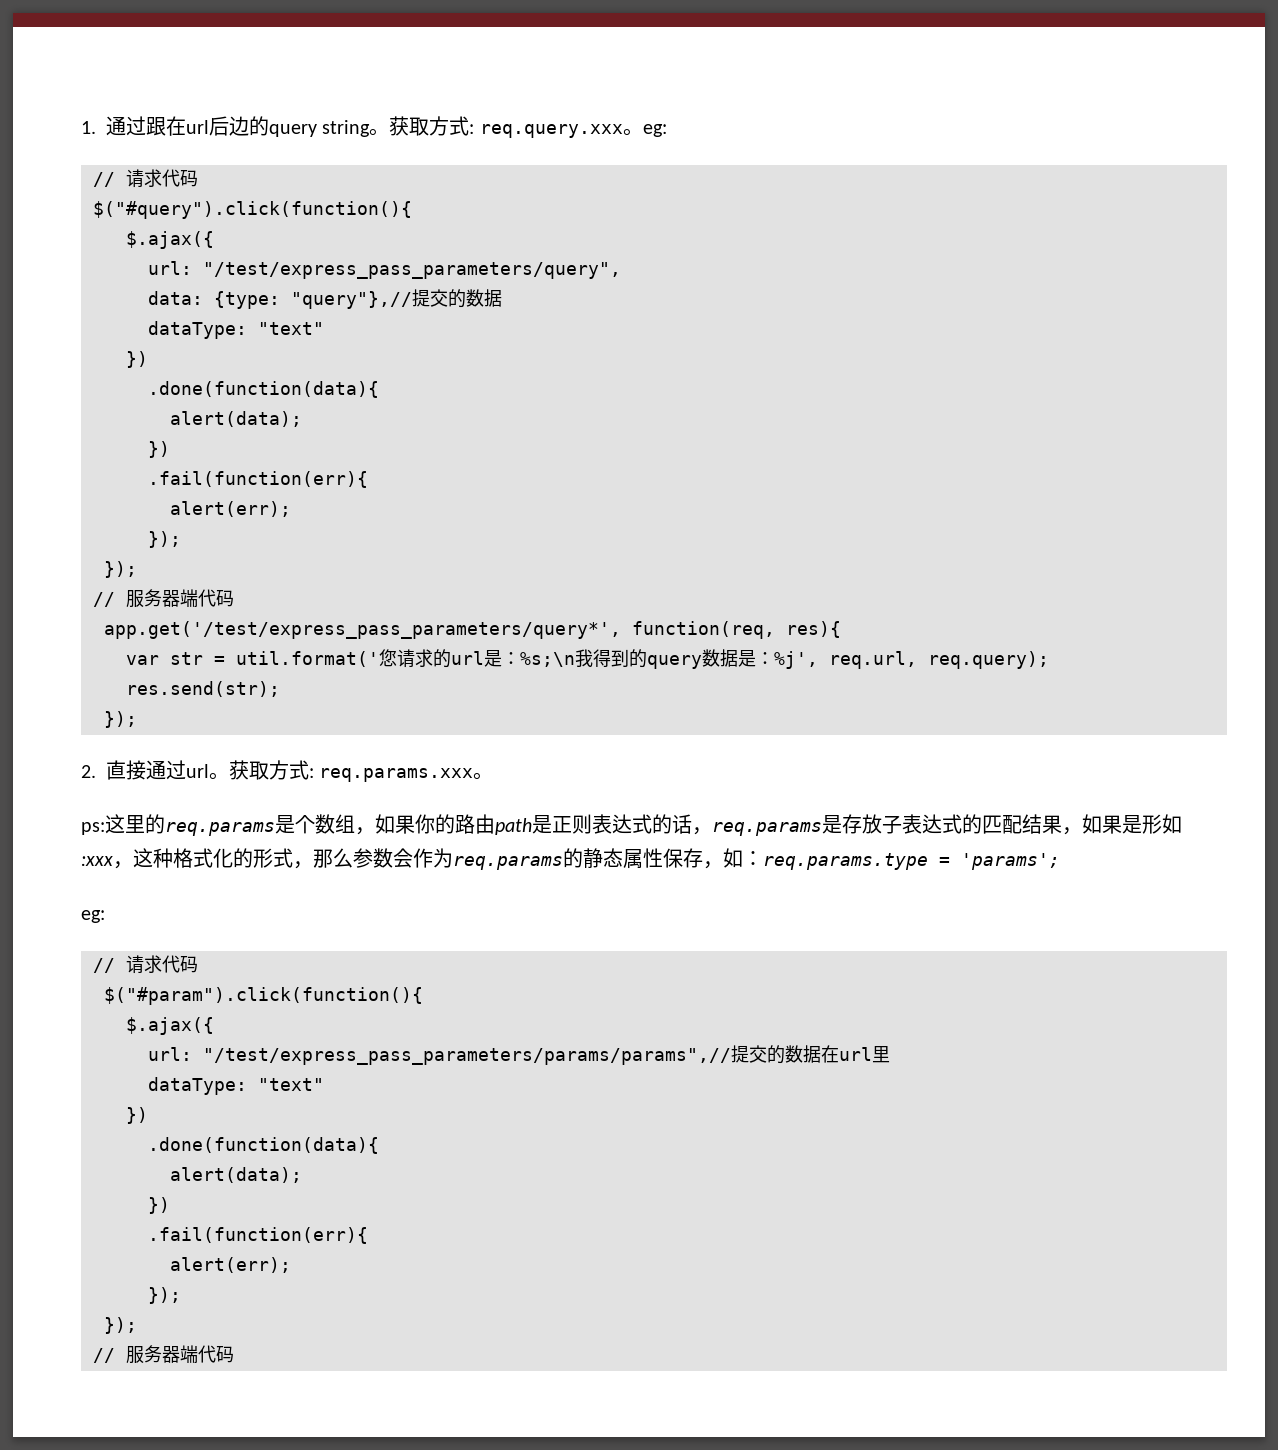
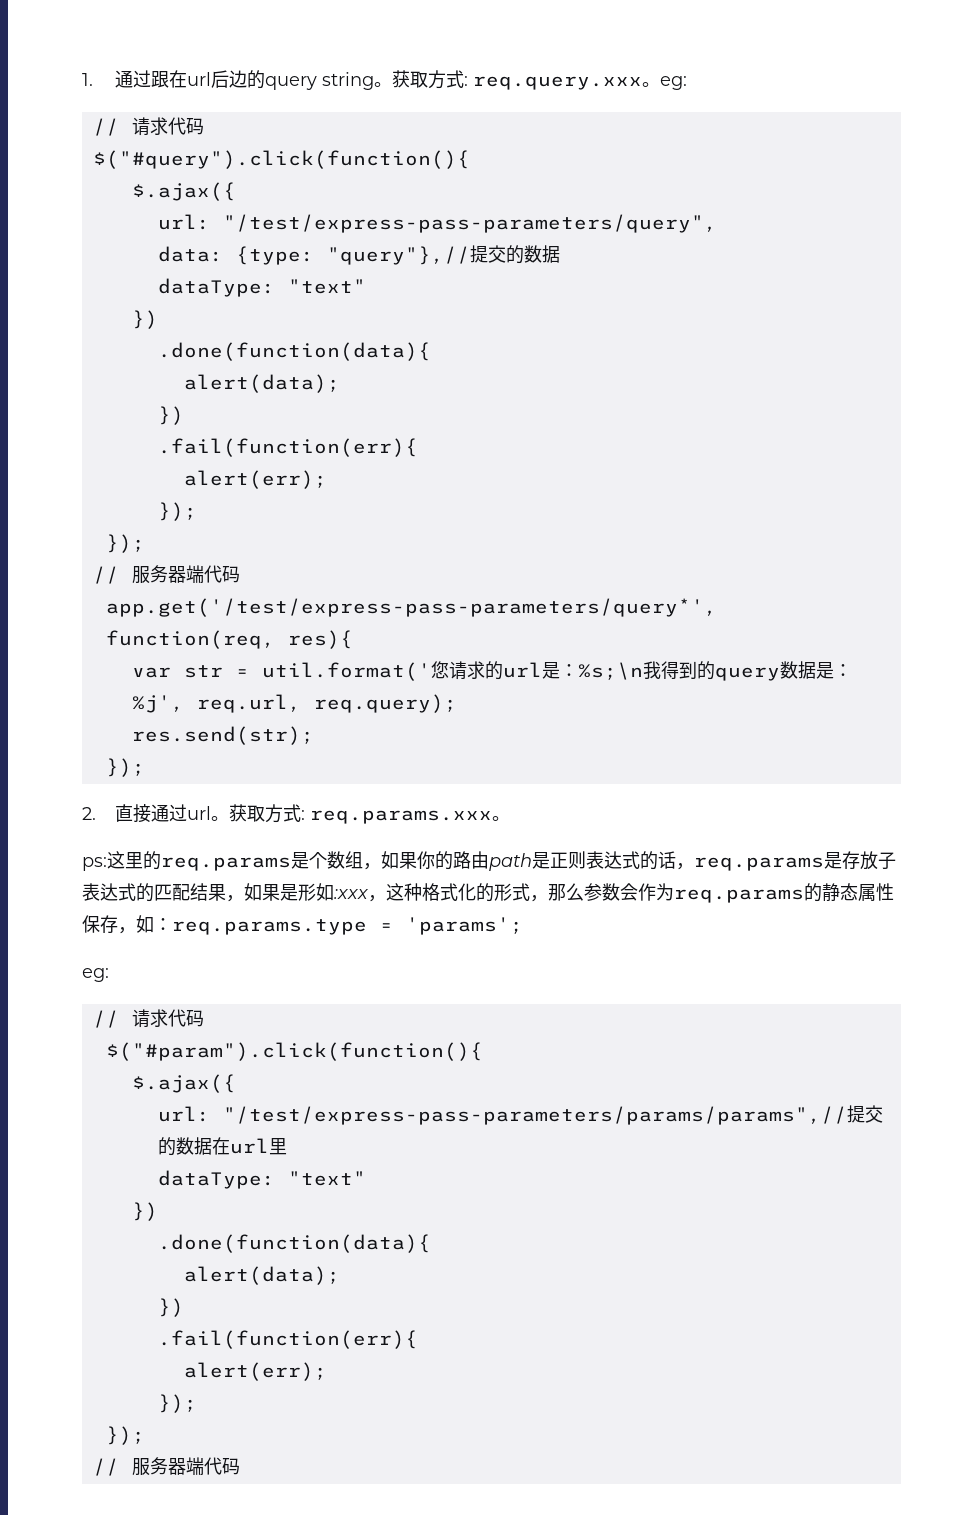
[203,262,621,279] "/test/express_pass_parameters/query", -> [222,214,717,233] "/test/express-pass-parameters/query",
[104,621,621,639] app.get('/test/express_pass_parameters/query*', -> [105,598,717,617] app.get('/test/express-pass-parameters/query*',
[203,1048,731,1065] "/test/express_pass_parameters/params/params",// -> [222,1106,847,1125] "/test/express-pass-parameters/params/params",//

